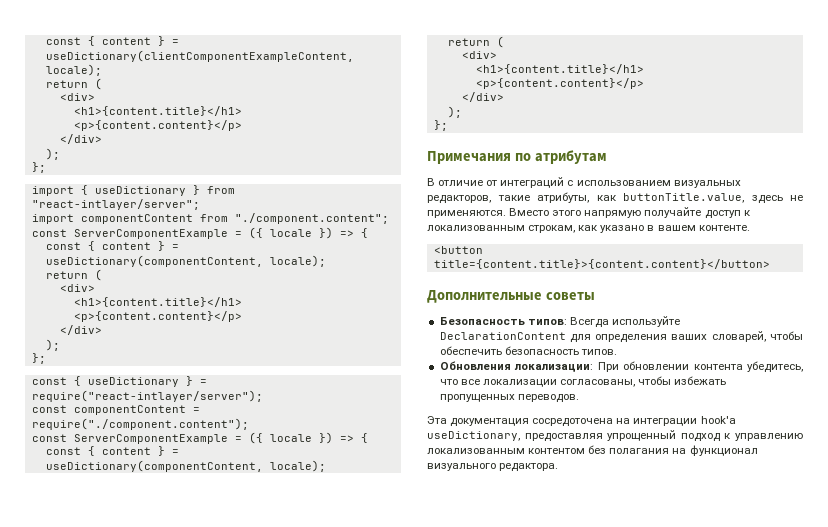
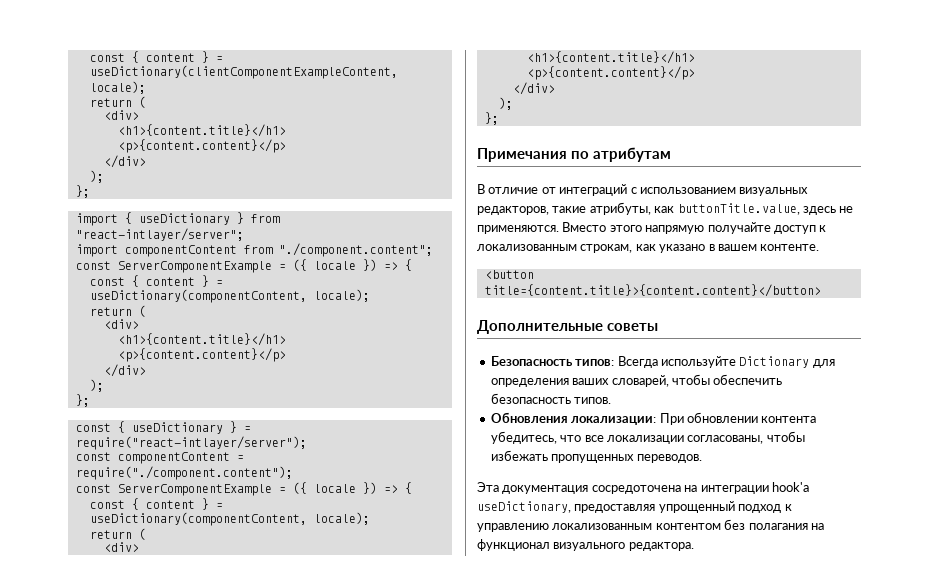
[439,332,566,340] DeclarationContent -> [739,356,810,368] Dictionary

